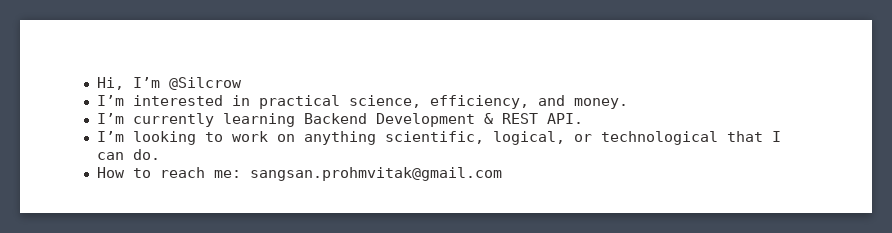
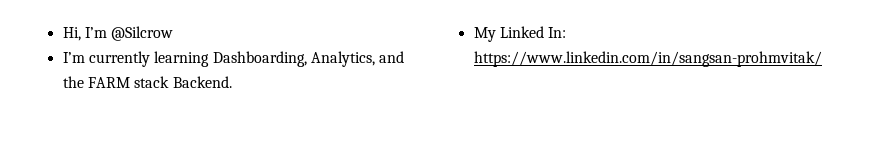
[132,95,628,109] [96,113,583,127] [96,131,781,145] [96,149,160,160] [96,167,502,181] interested in practical science, efficiency, and money. // I’m currently learning Backend Development & REST API. // I’m looking to work on anything scientific, logical, or technological that I can do. // How to reach me: sangsan.prohmvitak@gmail.com -> [88,51,405,67] [62,76,232,88] [473,26,567,42] [473,51,822,67] currently learning Dashboarding, Analytics, and the FARM stack Backend. // My Linked In: https://www.linkedin.com/in/sangsan-prohmvitak/

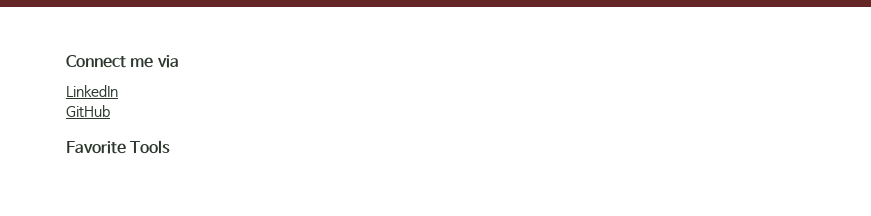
[62,26,174,41] [62,51,405,67] [62,76,232,88] [473,26,567,42] [473,51,822,67] Hi, I’m @Silcrow // I’m currently learning Dashboarding, Analytics, and the FARM stack Backend. // My Linked In: https://www.linkedin.com/in/sangsan-prohmvitak/ -> [66,55,179,68] [66,85,118,97] [66,105,110,118] [66,140,171,154] Connect me via // LinkedIn // GitHub // Favorite Tools

